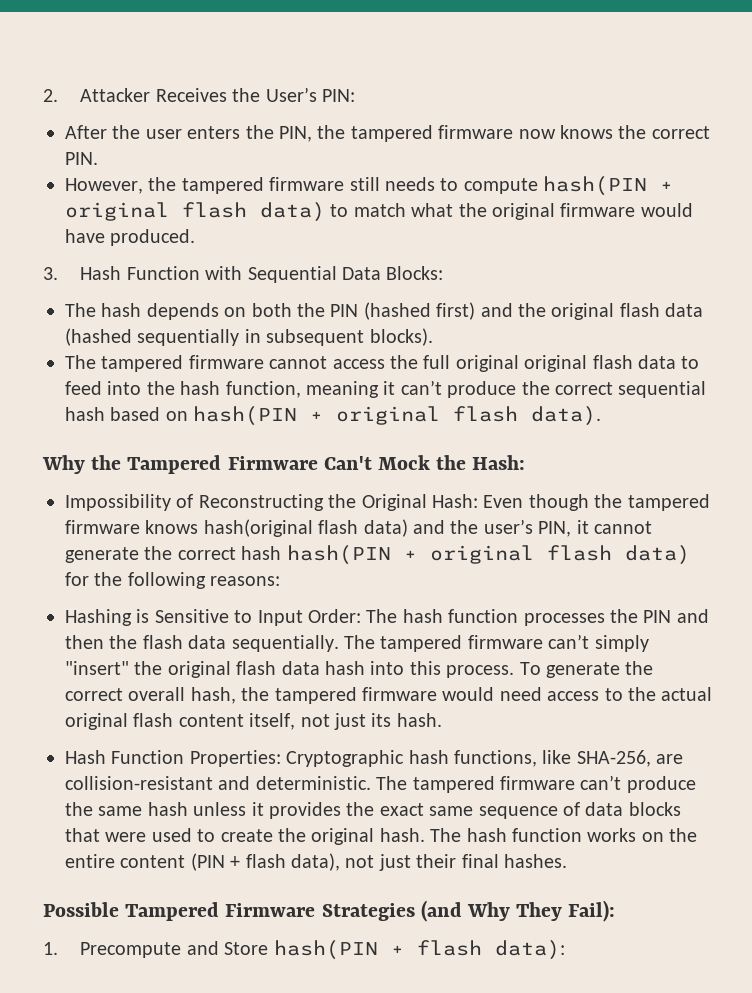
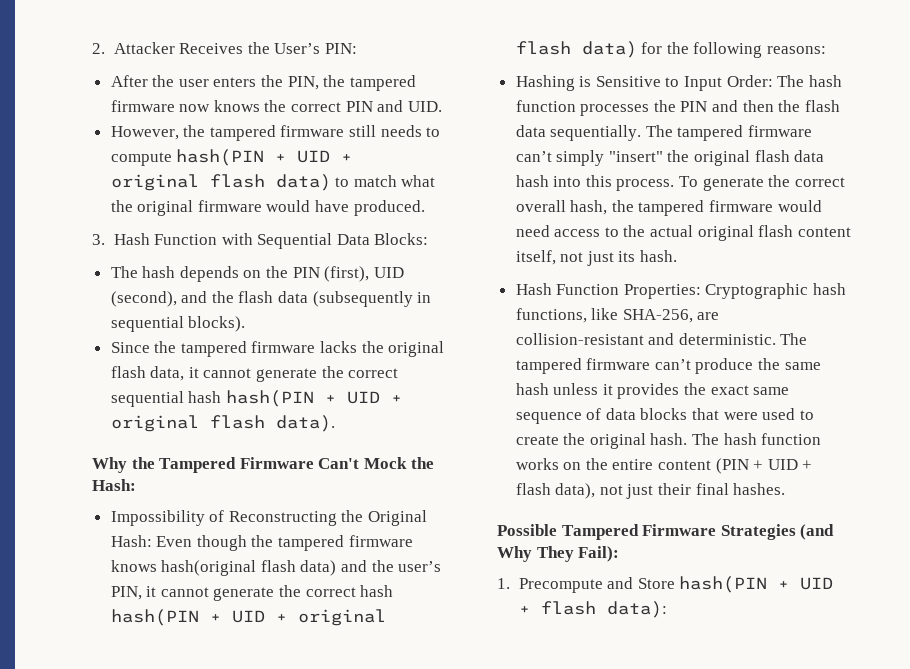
[65,152,98,165] PIN. -> [345,100,442,112] PIN and UID.
(674, 186) none -> [297,150,353,163] UID +
[251,302,704,320] [65,328,433,346] [65,355,700,372] [65,380,707,398] [65,406,298,426] both the PIN (hashed first) and the original flash data (hashed sequentially in subsequent blocks). // The tampered firmware cannot access the full original original flash data to feed into the hash function, meaning it can’t produce the correct sequential hash based on hash(PIN -> [266,266,404,282] [110,291,432,307] [110,316,246,332] [110,341,445,357] [110,366,399,382] [110,390,380,407] the PIN (first), UID (second), and the flash data (subsequently in sequential blocks). // Since the tampered firmware lacks the original flash data, it cannot generate the correct sequential hash hash(PIN + UID
(417, 555) none -> [231,610,287,623] UID +
(241, 862) none -> [767,459,813,470] UID +
(404, 950) none -> [800,577,834,590] [518,606,530,614] UID +

